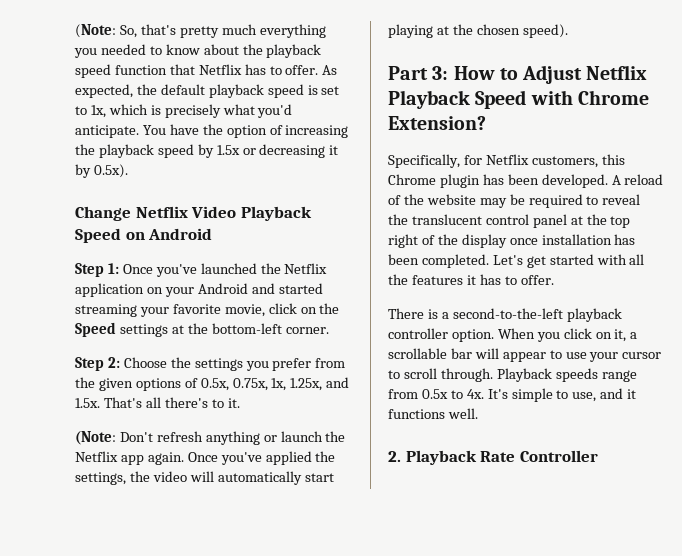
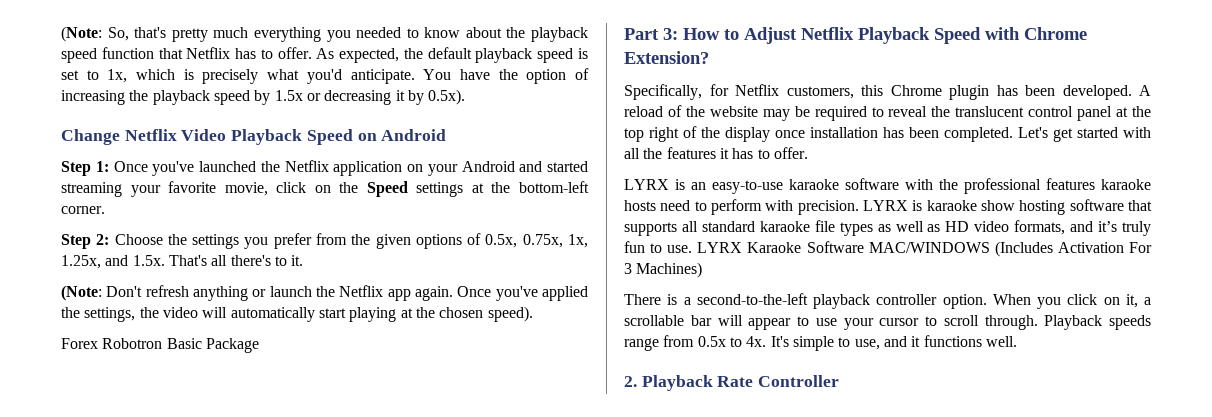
(568, 31) none -> [61,338,259,353] // Forex Robotron Basic Package
(554, 280) none -> [624,178,1151,194] [624,199,1152,215] [624,220,1151,236] [624,241,1152,257] [624,262,703,278] // LYRX is an easy-to-use karaoke software with the professional features karaoke hosts need to perform with precision. LYRX is karaoke show hosting software that supports all standard karaoke file types as well as HD video formats, and it’s truly fun to use. LYRX Karaoke Software MAC/WINDOWS (Includes Activation For 3 Machines)

